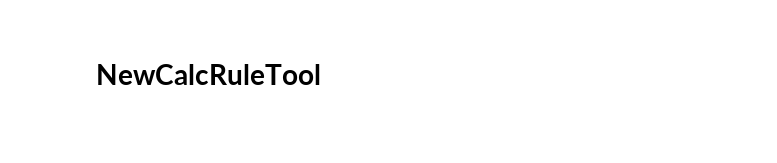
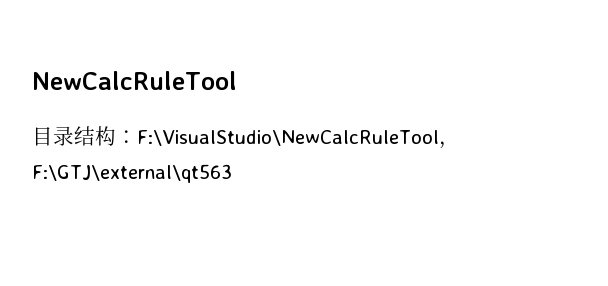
(321, 74) none -> [32,126,460,149] [32,164,232,183] // 目录结构：F:\VisualStudio\NewCalcRuleTool，F:\GTJ\external\qt563

